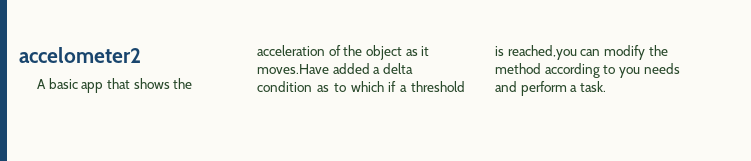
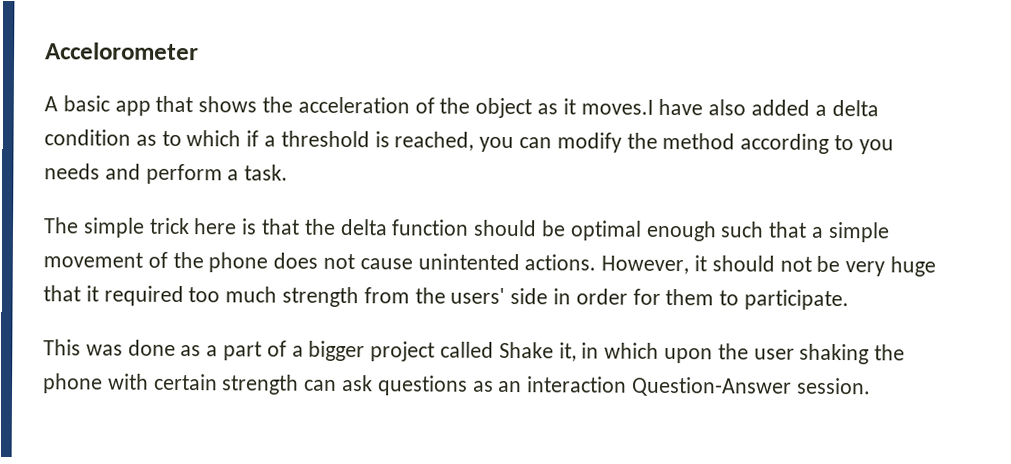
[19,47,141,63] accelometer2 -> [45,42,199,61] Accelorometer
[257,64,329,74] moves.Have -> [580,98,747,116] moves.I have also
[507,45,577,60] reached,you -> [394,131,515,153] reached, you
(606, 86) none -> [43,217,890,243] [43,251,937,277] [43,285,850,311] [43,339,906,365] [43,373,871,397] // The simple trick here is that the delta function should be optimal enough such that a simple movement of the phone does not cause unintented actions. However, it should not be very huge that it required too much strength from the users' side in order for them to participate. // This was done as a part of a bigger project called Shake it, in which upon the user shaking the phone with certain strength can ask questions as an interaction Question-Answer session.

